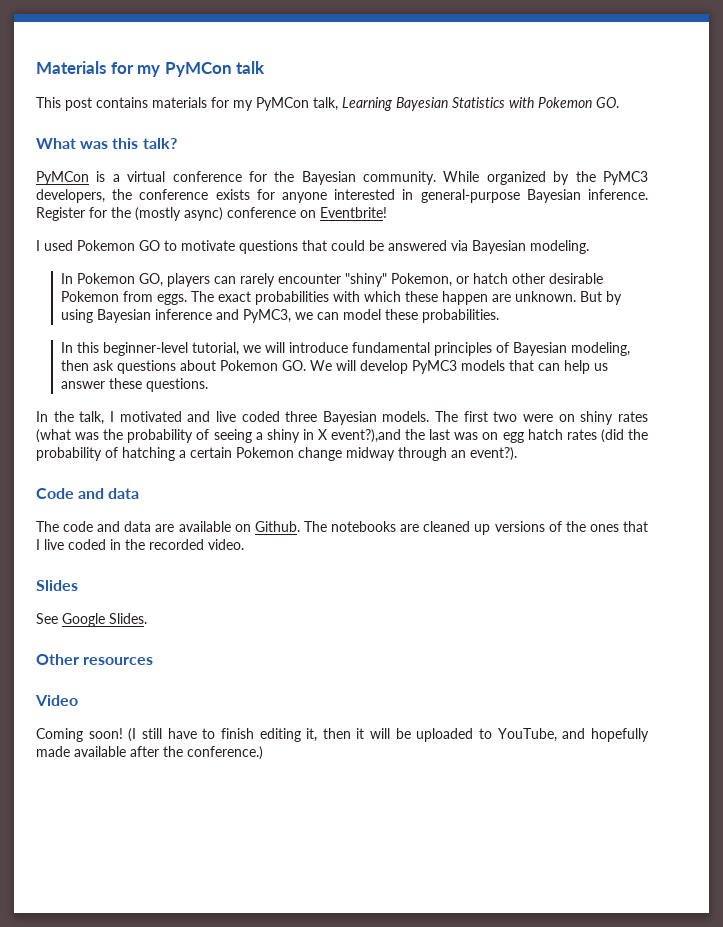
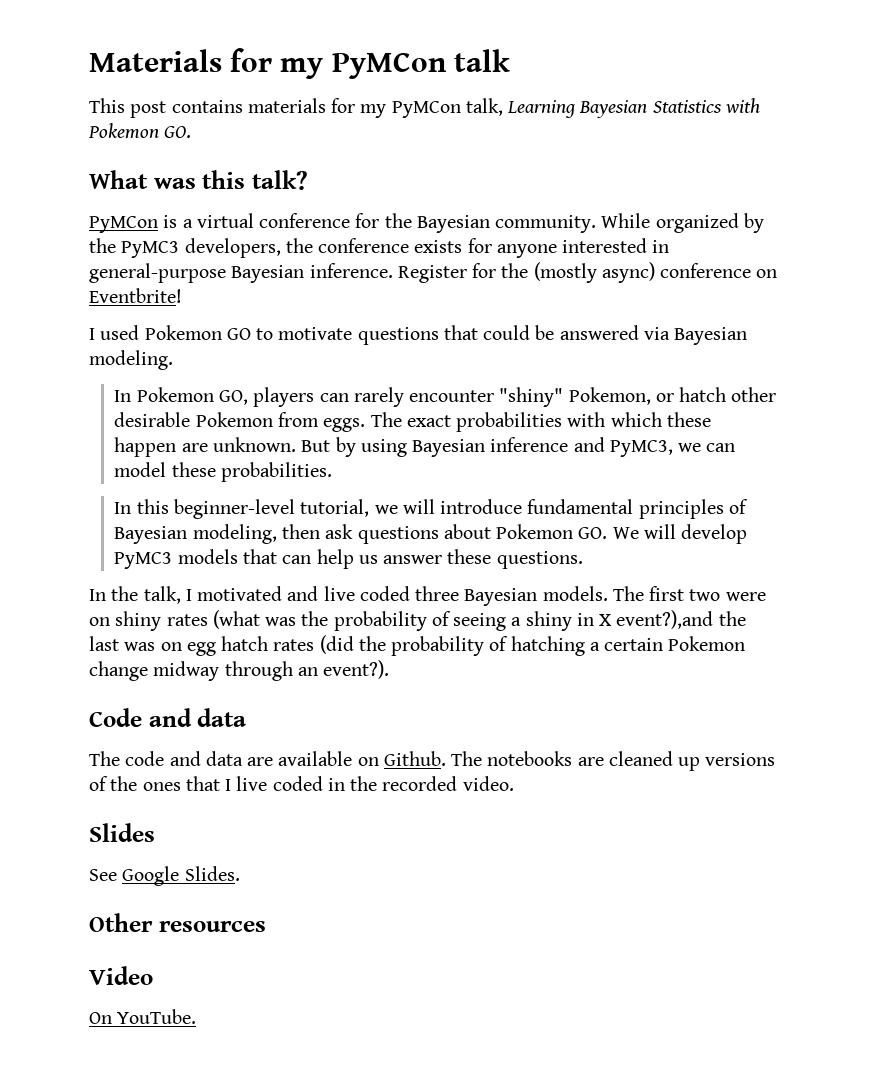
[36,728,649,742] [36,746,263,760] Coming soon! (I still have to finish editing it, then it will be uploaded to YouTube, and hopefully made available after the conference.) -> [89,1009,197,1024] On YouTube.

